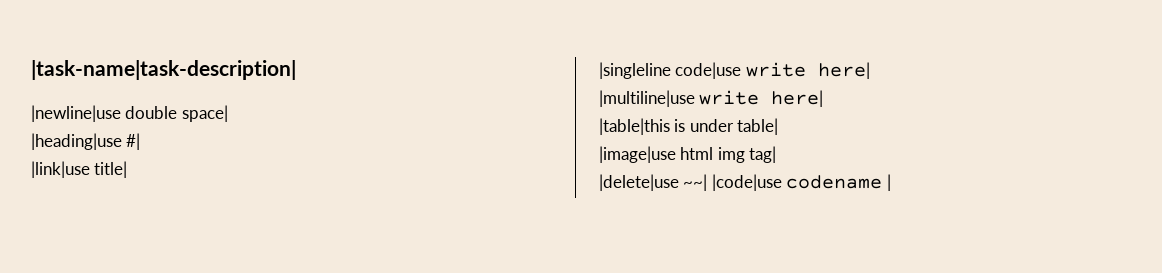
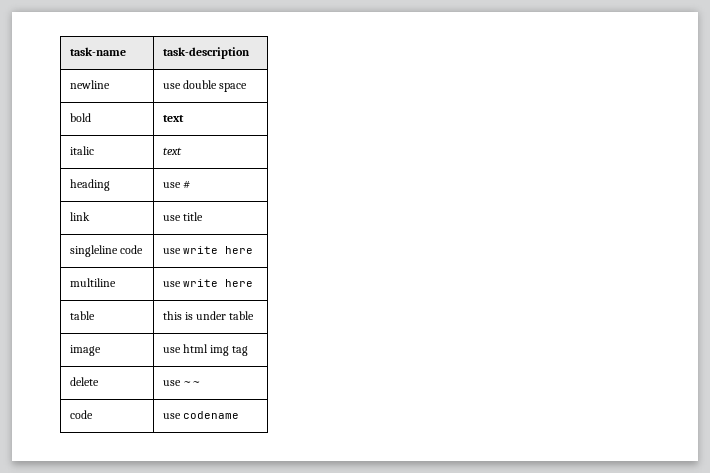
[31,60,296,80] [31,105,228,122] [31,133,141,150] [31,161,128,178] [599,62,870,79] [599,90,824,107] [599,118,779,135] [599,146,777,163] [599,174,891,191] |task-name|task-description| // |newline|use double space| // |heading|use #| // |link|use title| // |singleline code|use write here| // |multiline|use write here| // |table|this is under table| // |image|use html img tag| // |delete|use ~~| |code|use codename | -> [69,47,126,56] [162,47,250,59] [69,80,110,89] [162,80,248,92] [69,113,91,122] [162,115,184,122] [69,146,94,155] [162,147,182,155] [69,179,110,191] [162,180,191,189] [69,212,90,221] [162,212,204,221] [69,245,144,257] [162,246,254,254] [69,278,116,287] [162,279,254,287] [69,311,95,320] [162,311,255,320] [69,345,101,356] [162,344,249,356] [69,377,99,386] [162,380,202,386] [69,410,93,419] [162,411,240,419] task-name | task-description // newline | use double space // bold | text // italic | text // heading | use # // link | use title // singleline code | use write here // multiline | use write here // table | this is under table // image | use html img tag // delete | use ~~ // code | use codename

